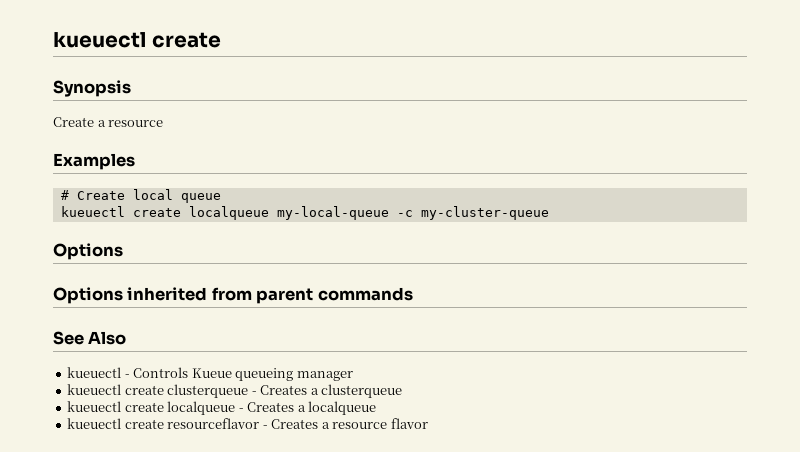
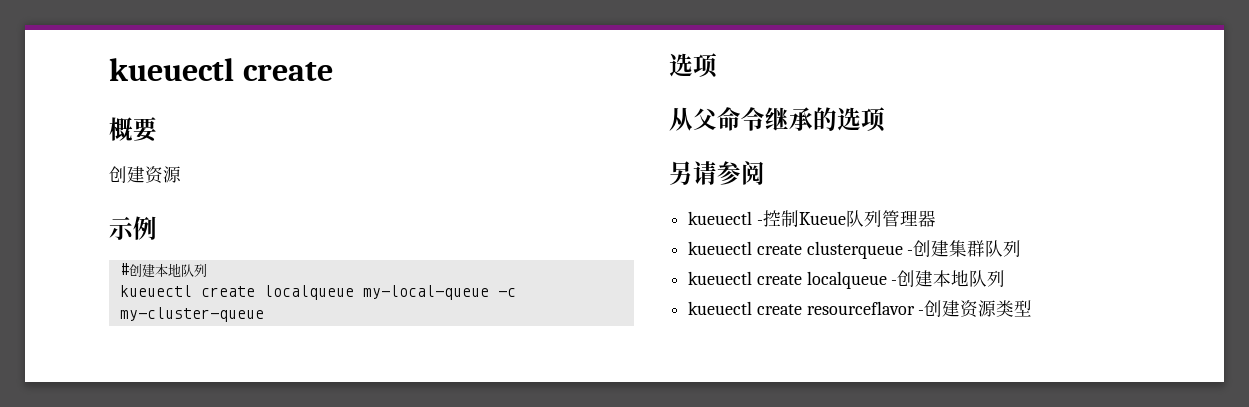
[53,80,131,97] [53,117,164,127] [53,153,135,170] [60,189,221,203] Synopsis // Create a resource // Examples // # Create local queue -> [109,117,158,142] [109,166,181,184] [109,216,157,240] [119,263,207,278] 概要 // 创建资源 // 示例 // #创建本地队列
[53,243,123,260] [53,287,413,304] [53,331,127,345] [67,367,353,381] Options // Options inherited from parent commands // See Also // kueuectl - Controls Kueue queueing manager -> [669,53,718,78] [669,107,886,132] [669,161,765,185] [688,210,936,227] 选项 // 从父命令继承的选项 // 另请参阅 // kueuectl -控制Kueue队列管理器
[260,384,403,398] Creates a clusterqueue -> [913,240,1022,257] 创建集群队列
[247,401,377,415] Creates a localqueue -> [897,270,1006,287] 创建本地队列
[271,418,428,429] Creates a resource flavor -> [924,300,1033,318] 创建资源类型

